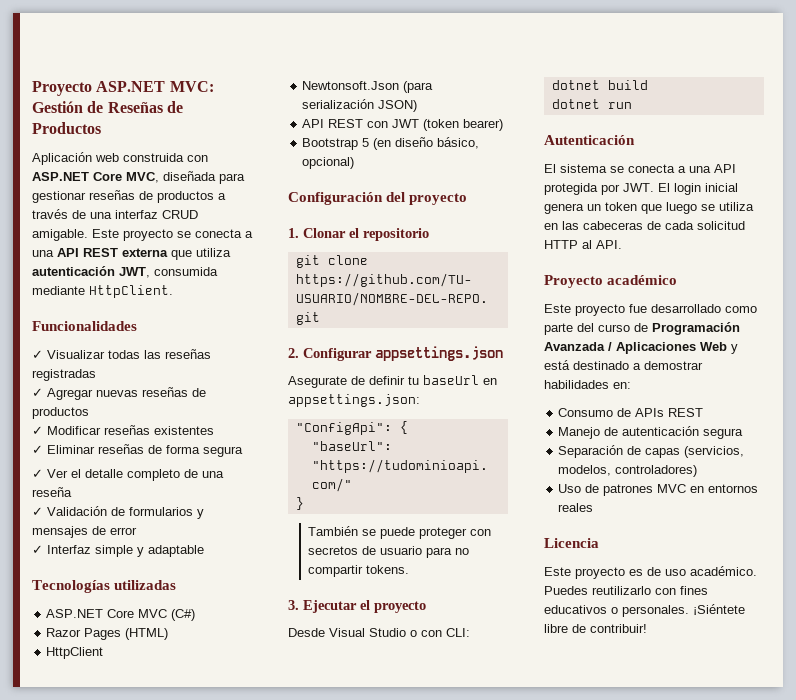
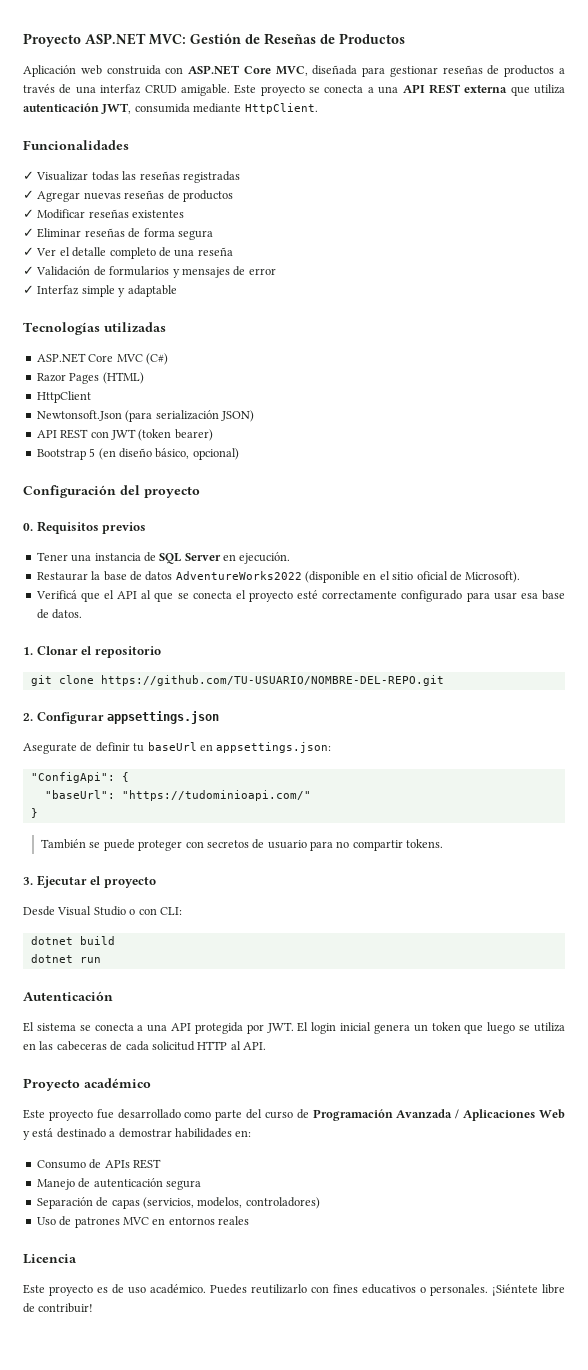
(468, 199) none -> [23,521,147,534] [36,552,291,564] [36,571,521,583] [35,590,565,602] [36,609,83,619] // 0. Requisitos previos // Tener una instancia de SQL Server en ejecución. // Restaurar la base de datos AdventureWorks2022 (disponible en el sitio oficial de Microsoft). // Verificá que el API al que se conecta el proyecto esté correctamente configurado para usar esa base de datos.

